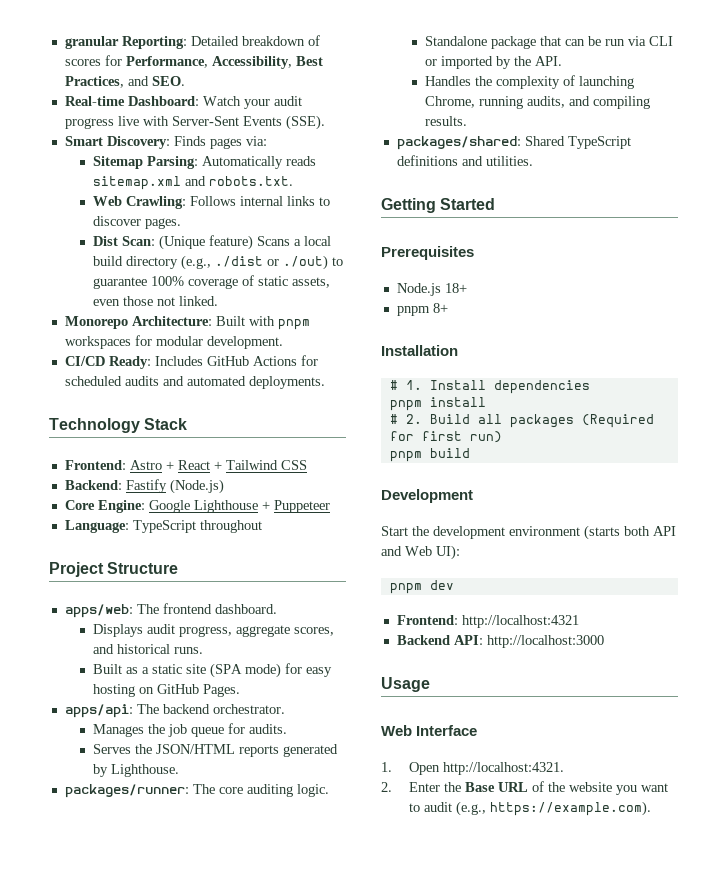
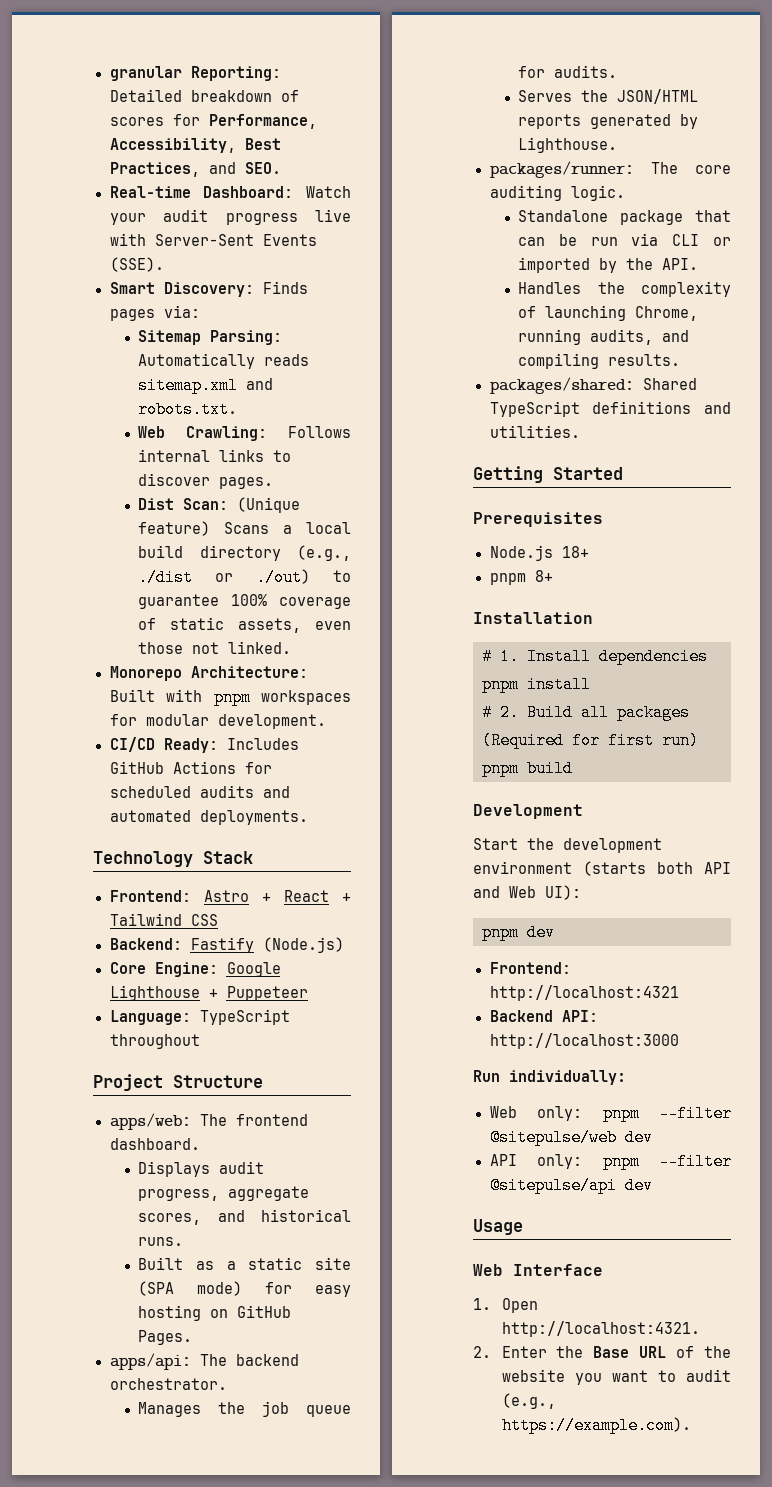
(604, 641) none -> [473,1070,626,1085] [489,1105,732,1122] [489,1129,653,1146] [489,1153,732,1170] [489,1177,653,1194] // Run individually: // Web only: pnpm --filter @sitepulse/web dev // API only: pnpm --filter @sitepulse/api dev

